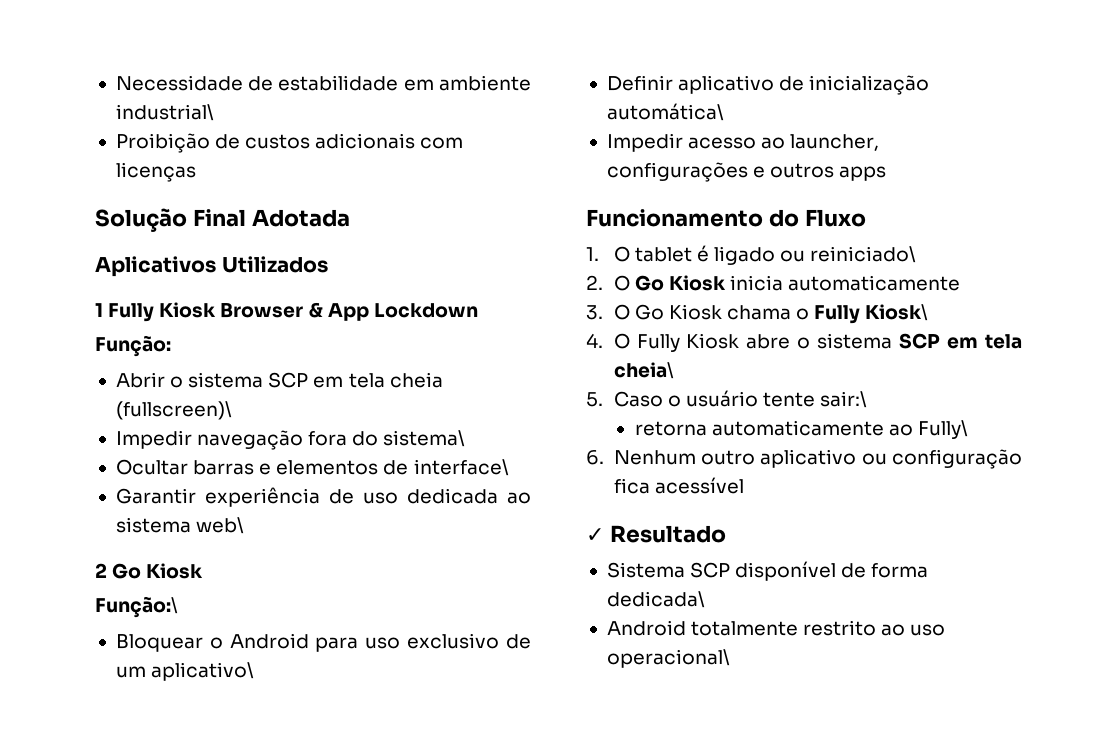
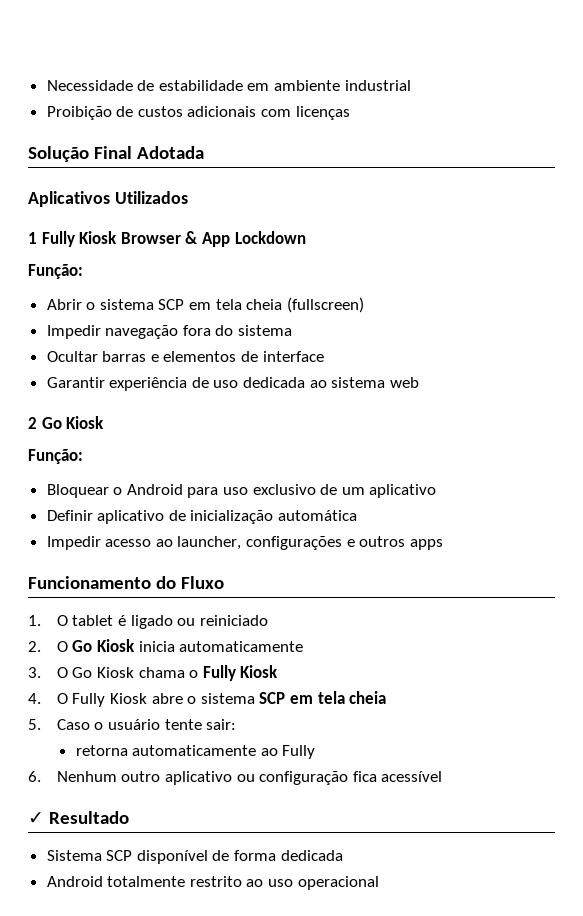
[115,104,214,121] industrial\ -> [344,80,411,91] industrial
[115,401,232,420] (fullscreen)\ -> [286,297,364,313] (fullscreen)
[383,430,466,447] sistema\ -> [238,325,293,336] sistema
[413,459,509,476] interface\ -> [262,351,324,362] interface
[196,517,245,534] web\ -> [389,377,419,388] web
[95,596,178,618] Função:\ -> [28,449,83,464] Função:
[151,662,255,681] aplicativo\ -> [369,484,437,498] aplicativo
[606,103,724,121] automática\ -> [278,510,358,521] automática
[810,246,917,263] reiniciado\ -> [199,615,268,626] reiniciado
[865,304,929,321] Kiosk\ -> [240,665,279,678] Kiosk
[613,362,674,379] cheia\ -> [349,691,387,704] cheia
[820,391,868,408] sair:\ -> [206,719,237,730] sair:
[917,420,968,439] Fully\ -> [282,745,316,759] Fully
[606,591,705,608] dedicada\ -> [280,850,343,861] dedicada
[606,649,730,668] operacional\ -> [297,876,379,890] operacional

